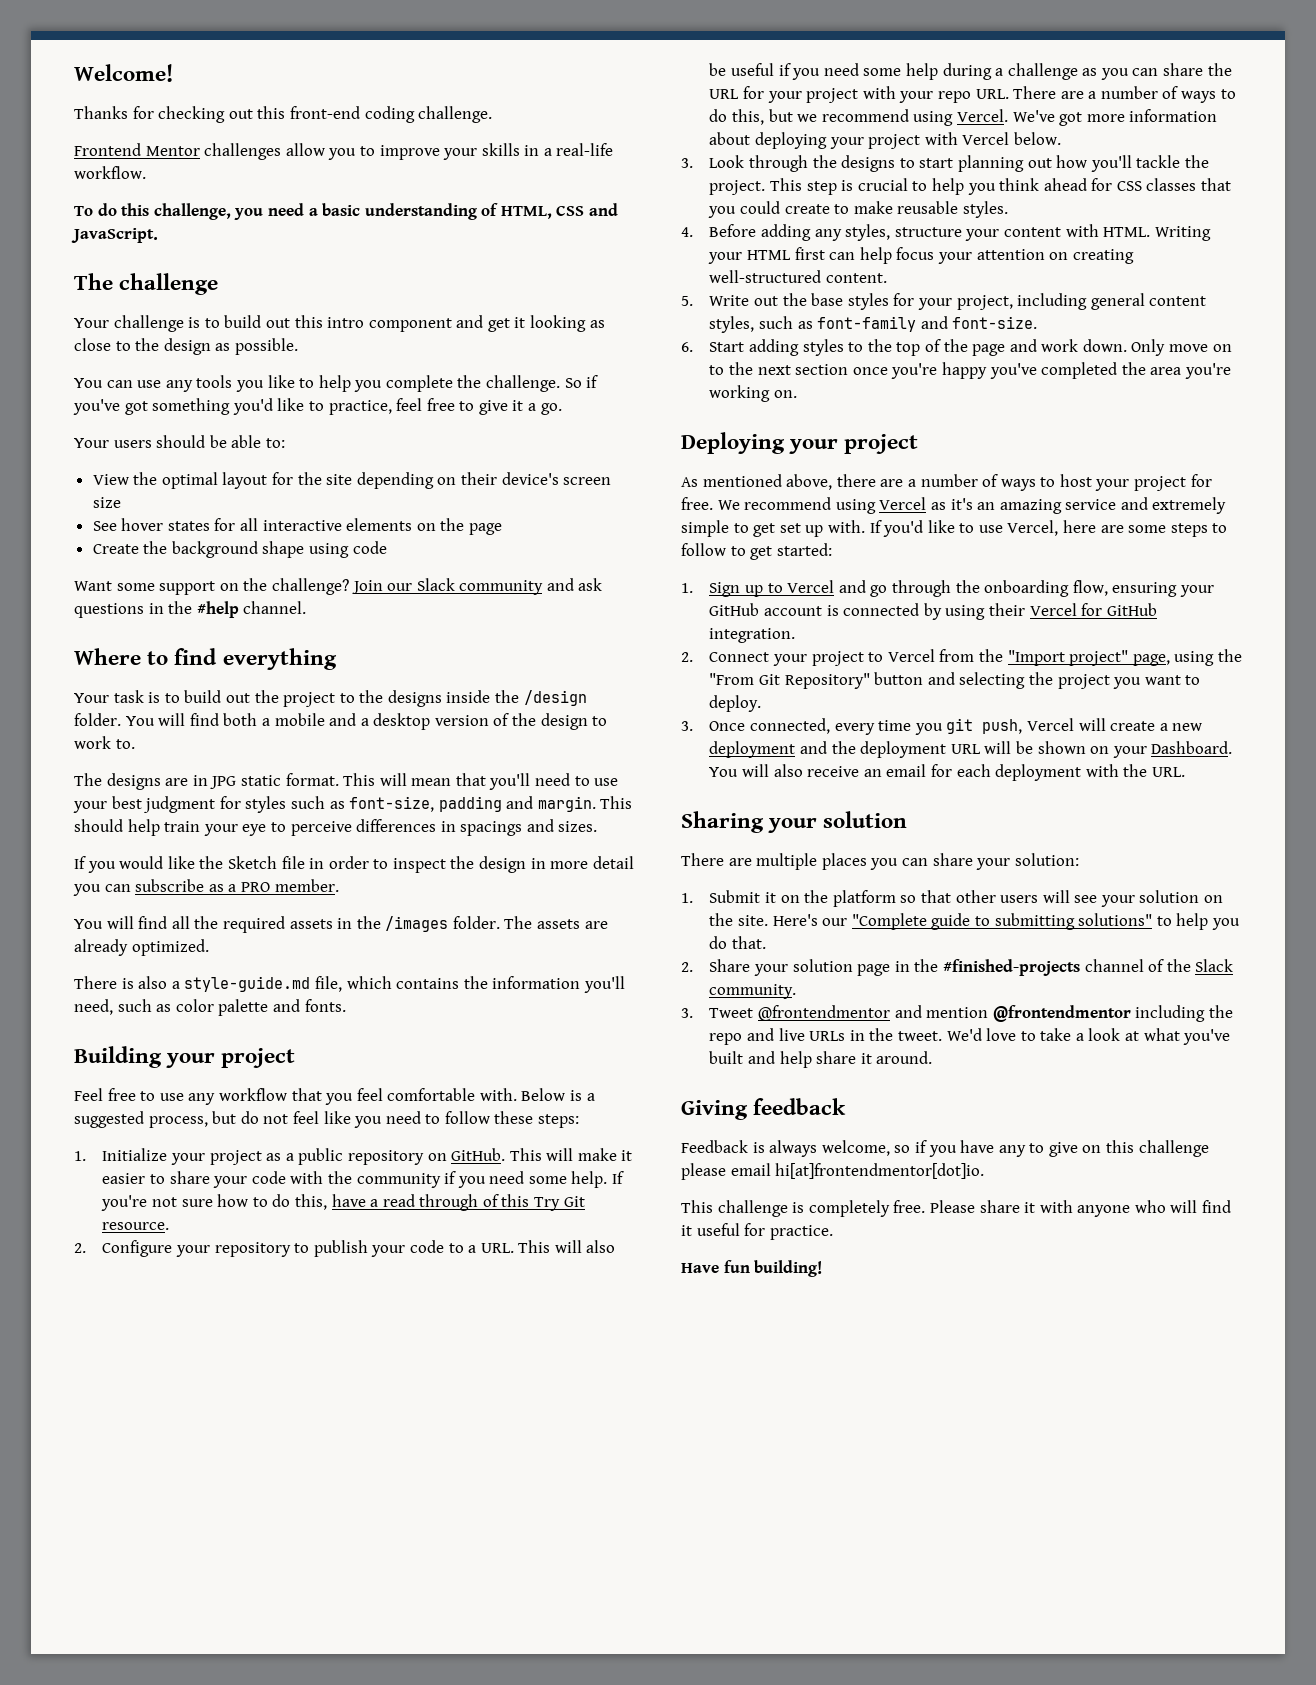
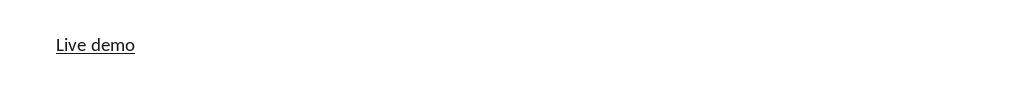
[74,64,173,82] [74,106,493,123] [74,143,614,160] [74,166,146,179] [74,203,619,220] [71,228,158,243] [74,273,219,295] [74,315,605,332] [74,338,298,355] [74,375,599,392] [73,398,562,415] [74,435,285,448] [92,472,612,489] [92,497,121,508] [92,518,503,535] [92,541,387,558] [74,578,603,595] [74,601,307,618] [74,648,337,670] [74,690,587,707] [74,713,608,730] [74,736,135,749] [74,773,619,790] [73,796,633,813] [74,819,598,836] [74,856,634,873] [73,879,339,896] [74,916,608,933] [74,939,209,956] [74,976,625,993] [74,999,346,1016] [74,1046,296,1068] [74,1088,595,1105] [74,1111,580,1128] [74,1148,633,1165] [102,1171,625,1188] [101,1194,585,1211] [102,1222,170,1230] [74,1240,616,1257] [709,63,1232,80] [709,86,1236,103] [709,109,1218,126] [709,132,1061,149] [681,155,1209,172] [709,178,1232,195] [708,201,1008,218] [681,224,1211,241] [708,247,1134,264] [709,270,887,283] [681,293,1207,310] [709,316,1038,333] [681,339,1232,356] [709,362,1231,379] [709,385,797,402] [681,432,919,454] [681,474,1212,491] [681,497,1227,514] [681,520,1228,537] [681,543,832,560] [681,580,1214,597] [709,603,1157,620] [709,628,796,643] [681,649,1242,666] [709,672,1201,689] [709,695,762,712] [681,718,1203,735] [709,741,1233,758] [709,764,1185,781] [681,811,908,833] [681,853,1079,870] [681,890,1224,907] [709,913,1240,930] [709,936,766,949] [681,959,1234,976] [709,984,797,999] [681,1005,1233,1022] [709,1028,1231,1045] [709,1051,933,1068] [681,1098,847,1120] [681,1140,1209,1157] [681,1163,985,1180] [681,1200,1232,1217] [681,1223,833,1240] [681,1260,823,1277] Welcome! // Thanks for checking out this front-end coding challenge. // Frontend Mentor challenges allow you to improve your skills in a real-life workflow. // To do this challenge, you need a basic understanding of HTML, CSS and JavaScript. // The challenge // Your challenge is to build out this intro component and get it looking as close to the design as possible. // You can use any tools you like to help you complete the challenge. So if you've got something you'd like to practice, feel free to give it a go. // Your users should be able to: // View the optimal layout for the site depending on their device's screen size // See hover states for all interactive elements on the page // Create the background shape using code // Want some support on the challenge? Join our Slack community and ask questions in the #help channel. // Where to find everything // Your task is to build out the project to the designs inside the /design folder. You will find both a mobile and a desktop version of the design to work to. // The designs are in JPG static format. This will mean that you'll need to use your best judgment for styles such as font-size, padding and margin. This should help train your eye to perceive differences in spacings and sizes. // If you would like the Sketch file in order to inspect the design in more detail you can subscribe as a PRO member. // You will find all the required assets in the /images folder. The assets are already optimized. // There is also a style-guide.md file, which contains the information you'll need, such as color palette and fonts. // Building your project // Feel free to use any workflow that you feel comfortable with. Below is a suggested process, but do not feel like you need to follow these steps: // 1. Initialize your project as a public repository on GitHub. This will make it easier to share your code with the community if you need some help. If you're not sure how to do this, have a read through of this Try Git resource. // 2. Configure your repository to publish your code to a URL. This will also be useful if you need some help during a challenge as you can share the URL for your project with your repo URL. There are a number of ways to do this, but we recommend using Vercel. We've got more information about deploying your project with Vercel below. // 3. Look through the designs to start planning out how you'll tackle the project. This step is crucial to help you think ahead for CSS classes that you could create to make reusable styles. // 4. Before adding any styles, structure your content with HTML. Writing your HTML first can help focus your attention on creating well-structured content. // 5. Write out the base styles for your project, including general content styles, such as font-family and font-size. // 6. Start adding styles to the top of the page and work down. Only move on to the next section once you're happy you've completed the area you're working on. // Deploying your project // As mentioned above, there are a number of ways to host your project for free. We recommend using Vercel as it's an amazing service and extremely simple to get set up with. If you'd like to use Vercel, here are some steps to follow to get started: // 1. Sign up to Vercel and go through the onboarding flow, ensuring your GitHub account is connected by using their Vercel for GitHub integration. // 2. Connect your project to Vercel from the "Import project" page, using the "From Git Repository" button and selecting the project you want to deploy. // 3. Once connected, every time you git push, Vercel will create a new deployment and the deployment URL will be shown on your Dashboard. You will also receive an email for each deployment with the URL. // Sharing your solution // There are multiple places you can share your solution: // 1. Submit it on the platform so that other users will see your solution on the site. Here's our "Complete guide to submitting solutions" to help you do that. // 2. Share your solution page in the #finished-projects channel of the Slack community. // 3. Tweet @frontendmentor and mention @frontendmentor including the repo and live URLs in the tweet. We'd love to take a look at what you've built and help share it around. // Giving feedback // Feedback is always welcome, so if you have any to give on this challenge please email hi[at]frontendmentor[dot]io. // This challenge is completely free. Please share it with anyone who will find it useful for practice. // Have fun building! -> [56,38,135,51] Live demo

